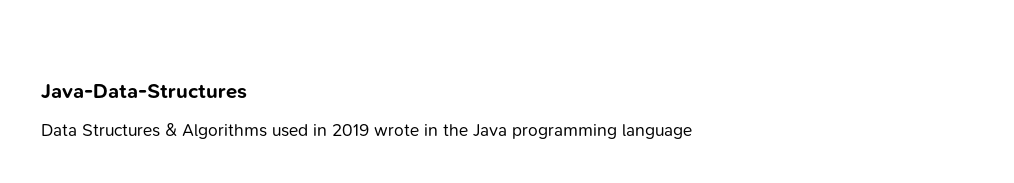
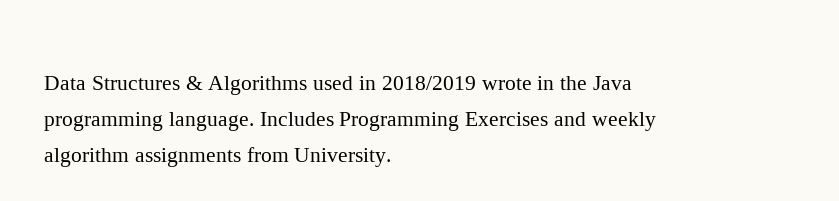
[41,84,247,100] Java-Data-Structures // -> (44, 83) none
[332,124,369,136] 2019 -> [381,76,476,90] 2018/2019
[622,124,692,139] language -> [168,112,656,131] [44,147,392,167] language. Includes Programming Exercises and weekly algorithm assignments from University.

